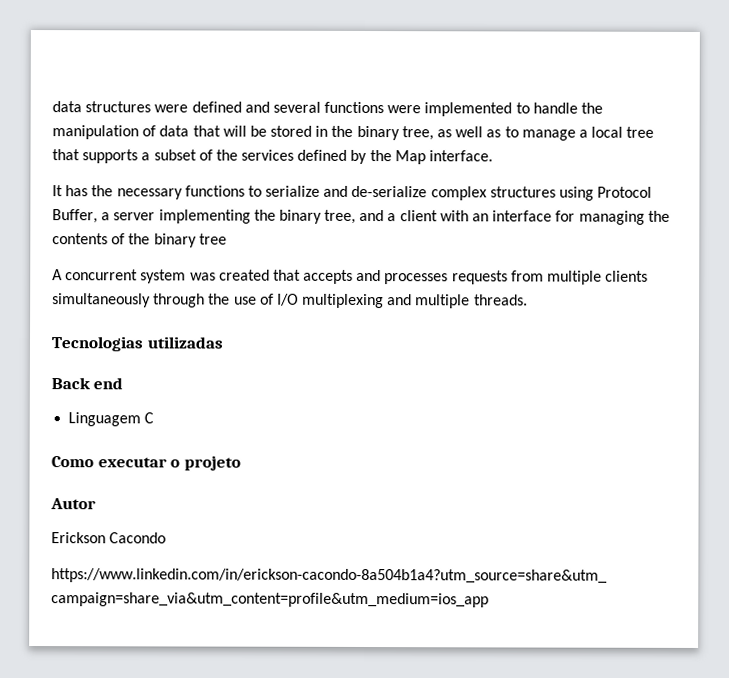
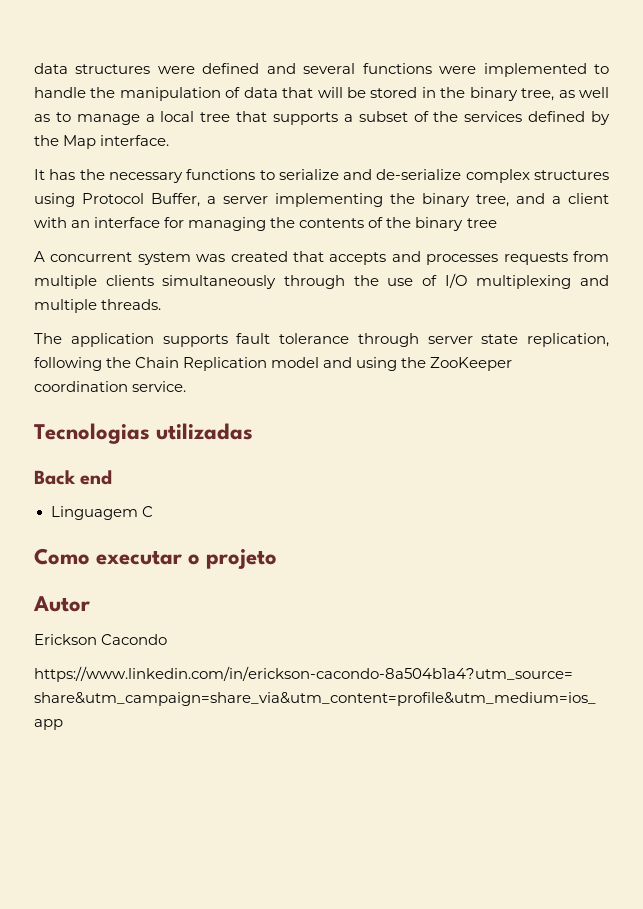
(528, 300) none -> [34,333,609,347] [34,357,513,371] [34,381,187,392] // The application supports fault tolerance through server state replication, following the Chain Replication model and using the ZooKeeper coordination service.

